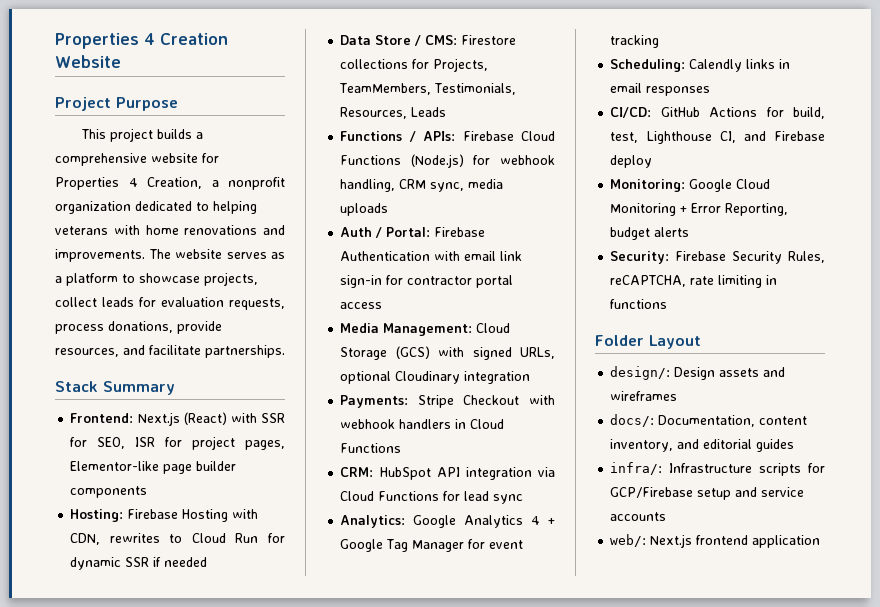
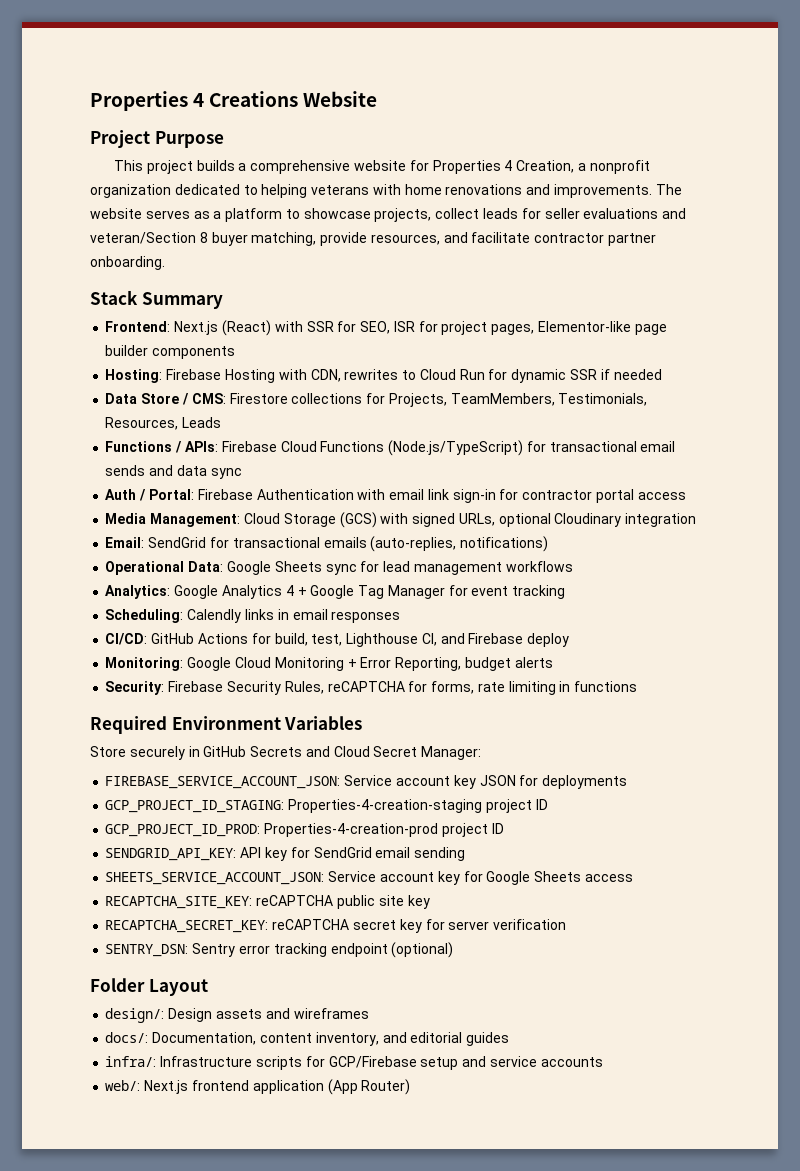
[55,33,228,49] Properties 4 Creation -> [90,91,299,111] Properties 4 Creations
[161,297,285,310] [55,321,173,334] evaluation requests, process donations, -> [544,208,687,219] [90,232,317,246] seller evaluations and veteran/Section 8 buyer matching,
[205,345,285,358] partnerships. -> [534,233,657,246] [90,256,165,270] contractor partner onboarding.
[410,154,555,168] [340,179,504,192] [340,203,389,216] (Node.js) for webhook handling, CRM sync, media uploads -> [388,440,676,456] [105,465,242,479] (Node.js/TypeScript) for transactional email sends and data sync
[340,395,555,408] [340,419,505,429] [340,443,402,453] [340,467,555,480] [340,491,524,504] Payments: Stripe Checkout with webhook handlers in Cloud Functions // CRM: HubSpot API integration via Cloud Functions for lead sync -> [105,536,549,552] [105,561,573,575] Email: SendGrid for transactional emails (auto-replies, notifications) // Operational Data: Google Sheets sync for lead management workflows
[610,275,687,287] reCAPTCHA, -> [327,681,475,694] reCAPTCHA for forms,
(668, 304) none -> [90,716,363,734] [90,746,482,760] [105,775,628,789] [105,799,548,813] [105,823,504,837] [105,847,466,861] [105,871,633,885] [105,895,430,909] [105,919,567,933] [105,942,454,958] // Required Environment Variables // Store securely in GitHub Secrets and Cloud Secret Manager: // FIREBASE_SERVICE_ACCOUNT_JSON: Service account key JSON for deployments // GCP_PROJECT_ID_STAGING: Properties-4-creation-staging project ID // GCP_PROJECT_ID_PROD: Properties-4-creation-prod project ID // SENDGRID_API_KEY: API key for SendGrid email sending // SHEETS_SERVICE_ACCOUNT_JSON: Service account key for Google Sheets access // RECAPTCHA_SITE_KEY: reCAPTCHA public site key // RECAPTCHA_SECRET_KEY: reCAPTCHA secret key for server verification // SENTRY_DSN: Sentry error tracking endpoint (optional)
(821, 541) none -> [327,1079,411,1095] (App Router)

